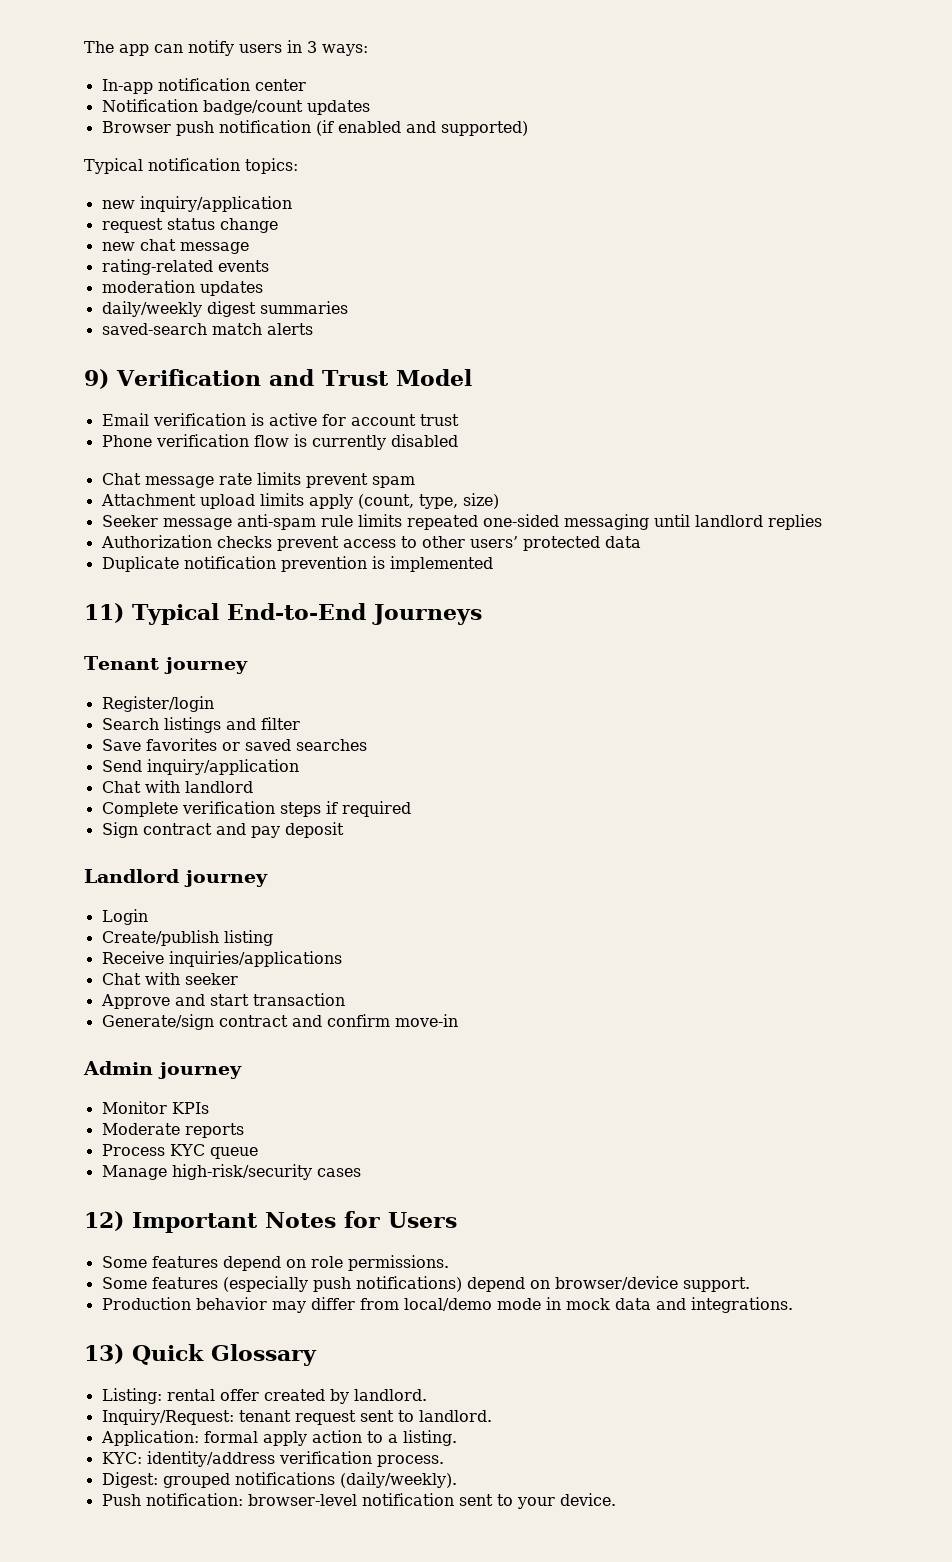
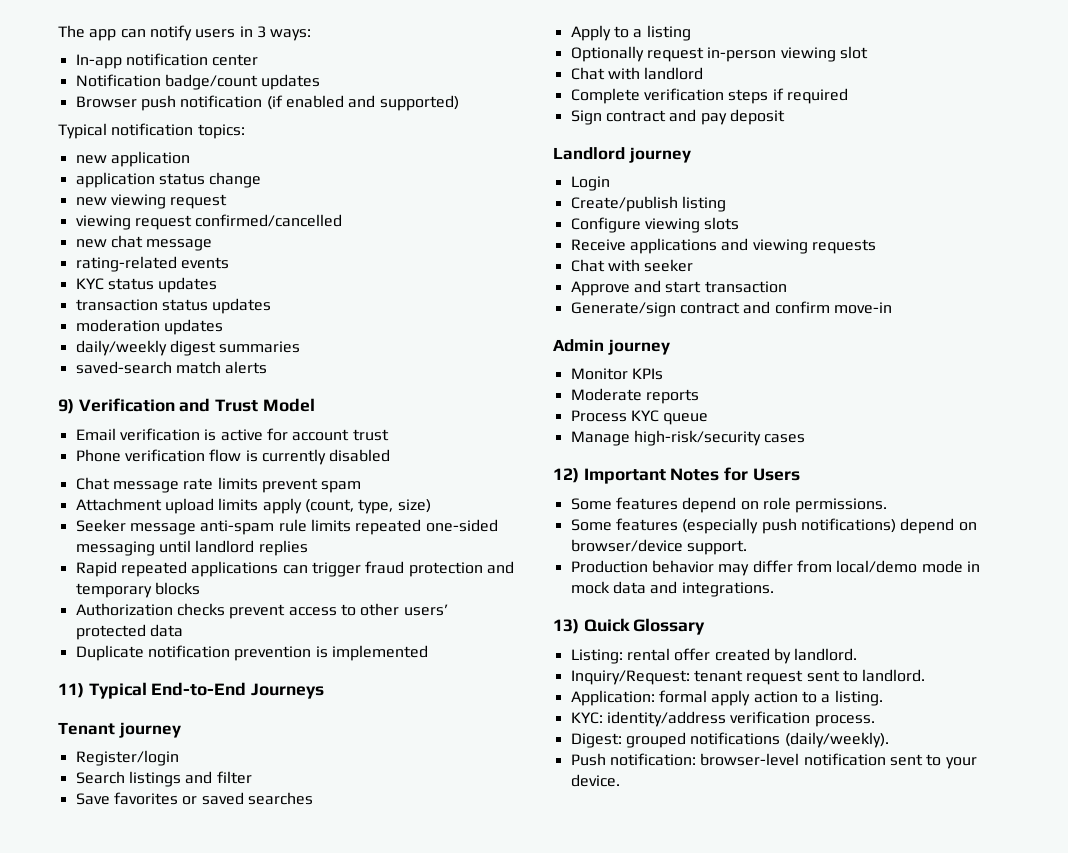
[139,196,292,212] [101,218,163,233] inquiry/application // request -> [110,151,190,167] [75,172,155,188] application // application
(278, 225) none -> [75,194,228,209] [75,214,343,230] // new viewing request // viewing request confirmed/cancelled
(269, 266) none -> [75,277,218,293] [75,298,272,314] // KYC status updates // transaction status updates
(822, 522) none -> [75,561,514,577] [75,582,200,598] // Rapid repeated applications can trigger fraud protection and temporary blocks
[101,759,299,775] Send inquiry/application -> [570,25,691,41] [570,46,868,62] Apply to a listing // Optionally request in-person viewing slot
[101,951,342,967] Receive inquiries/applications -> [570,217,740,233] [570,238,876,254] Configure viewing slots // Receive applications and viewing requests

